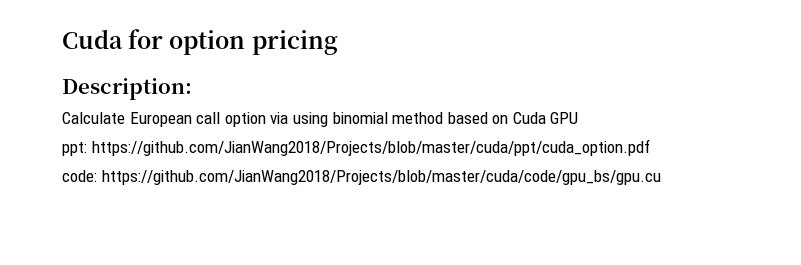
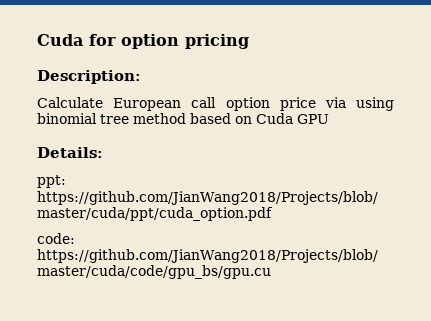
(266, 119) none -> [279,97,316,111] price
(388, 118) none -> [100,114,129,124] tree
(579, 118) none -> [37,147,103,158] // Details:

